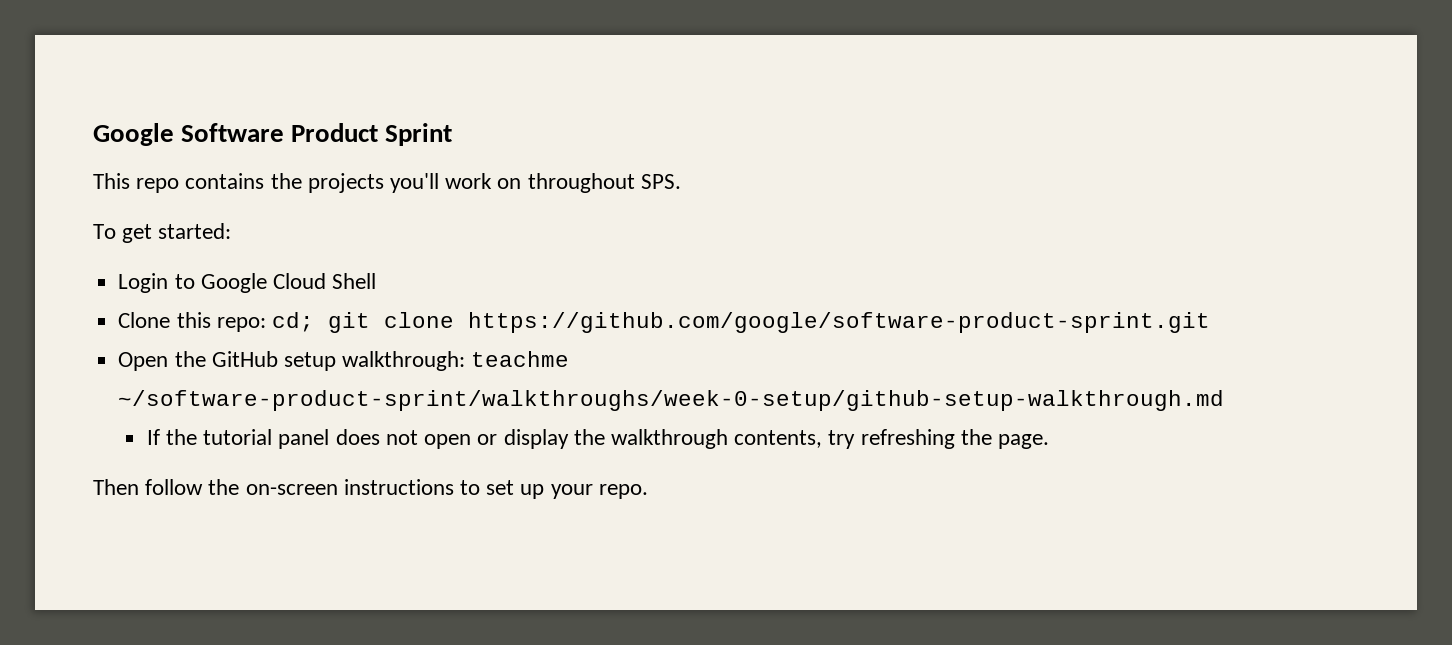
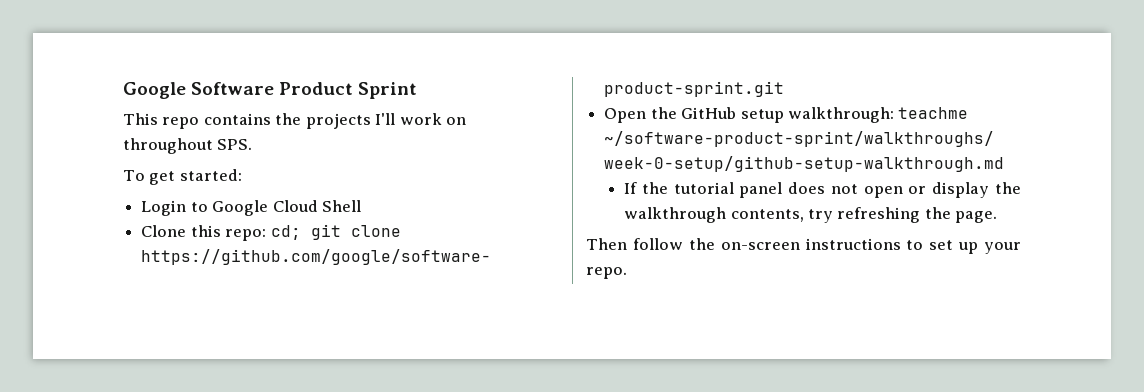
[390,173,440,193] you'll -> [375,113,396,125] I'll

